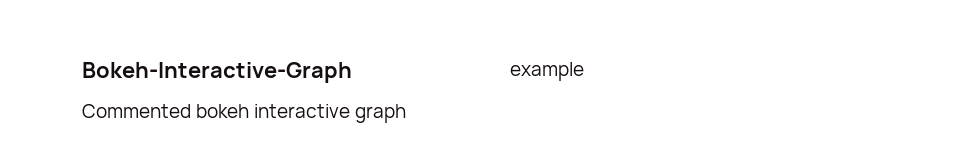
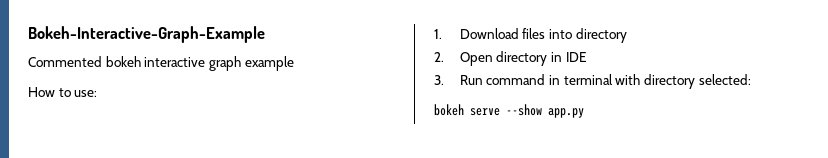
[82,62,352,83] Bokeh-Interactive-Graph -> [28,26,265,43] Bokeh-Interactive-Graph-Example
(584, 71) none -> [28,87,98,97] [434,28,627,43] [434,51,586,66] [434,74,751,89] [434,104,584,118] // How to use: // 1. Download files into directory // 2. Open directory in IDE // 3. Run command in terminal with directory selected: // bokeh serve --show app.py

